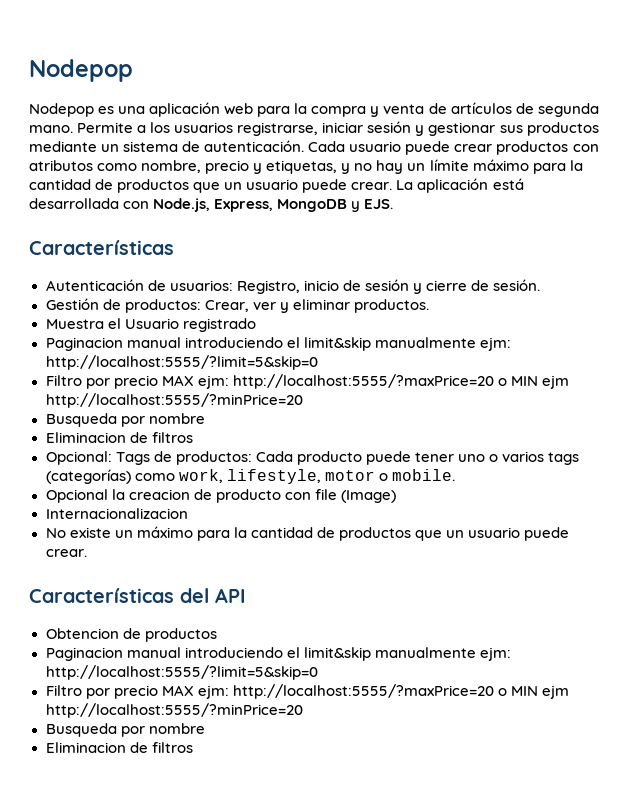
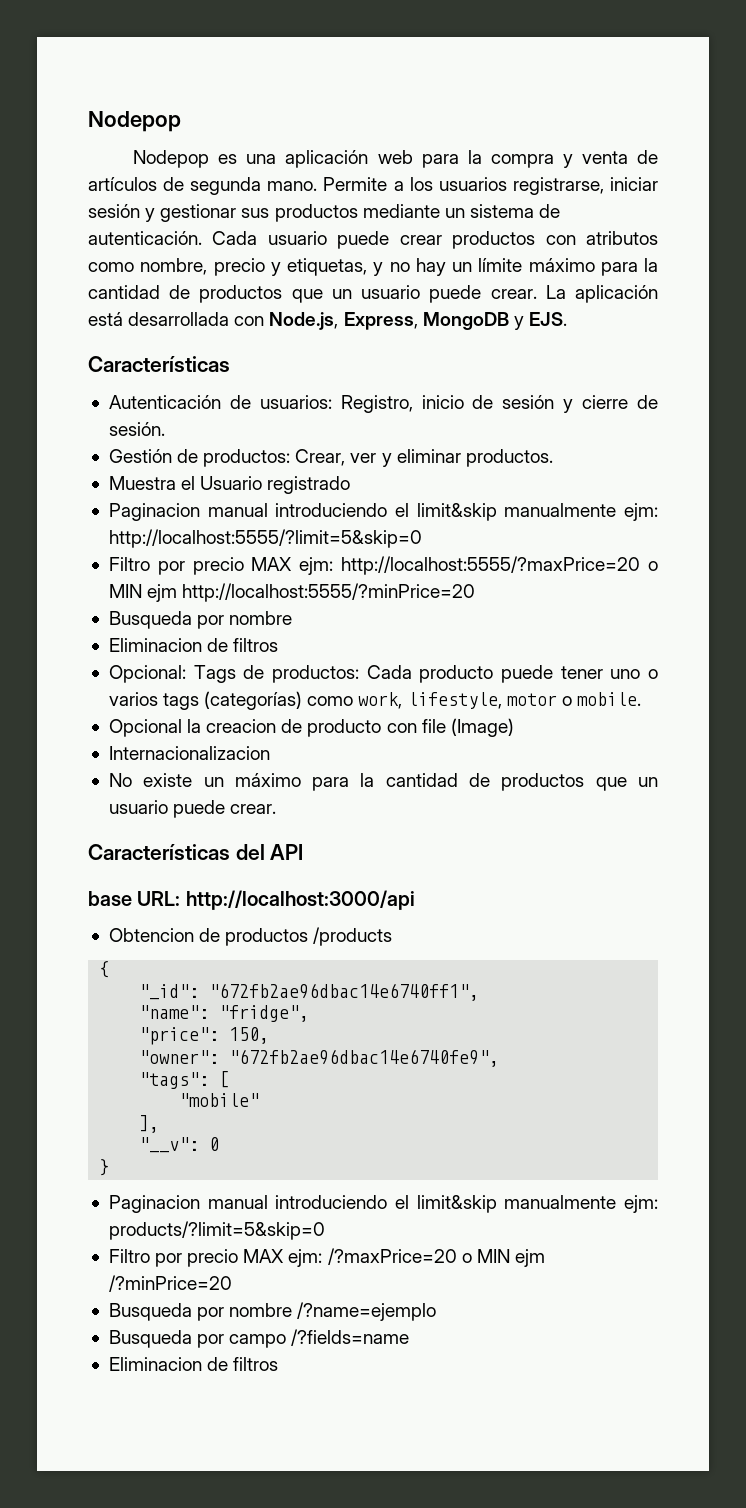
(246, 595) none -> [88,890,415,910] // base URL: http://localhost:3000/api
[45,647,511,661] [45,665,318,680] [45,684,569,699] [45,703,303,718] [45,723,205,737] // Paginacion manual introduciendo el limit&skip manualmente ejm: http://localhost:5555/?limit=5&skip=0 // Filtro por precio MAX ejm: http://localhost:5555/?maxPrice=20 o MIN ejm http://localhost:5555/?minPrice=20 // Busqueda por nombre -> [313,927,393,946] [99,961,110,978] [139,983,480,1001] [139,1005,310,1022] [139,1027,270,1045] [139,1049,500,1067] [139,1071,230,1089] [179,1093,260,1107] [139,1115,160,1133] [139,1137,220,1153] [99,1159,110,1176] [108,1195,658,1213] [108,1221,325,1240] [108,1248,545,1267] [108,1275,232,1292] [108,1302,437,1321] [108,1329,410,1348] /products // { // "_id": "672fb2ae96dbac14e6740ff1", // "name": "fridge", // "price": 150, // "owner": "672fb2ae96dbac14e6740fe9", // "tags": [ // "mobile" // ], // "__v": 0 // } // Paginacion manual introduciendo el limit&skip manualmente ejm: products/?limit=5&skip=0 // Filtro por precio MAX ejm: /?maxPrice=20 o MIN ejm /?minPrice=20 // Busqueda por nombre /?name=ejemplo // Busqueda por campo /?fields=name

